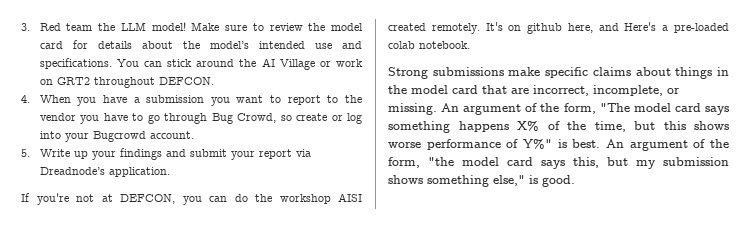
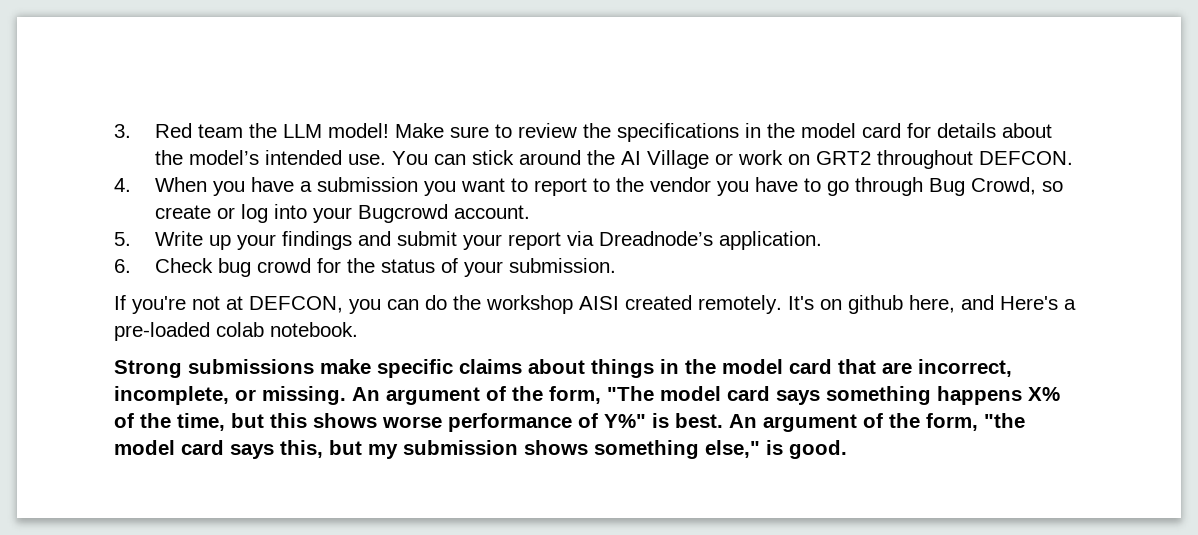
(326, 27) none -> [616,123,795,142] specifications in the
[314,41,362,49] [39,58,112,69] use and specifications. -> [347,154,386,165] use.
(170, 172) none -> [114,258,616,277] // 6. Check bug crowd for the status of your submission.

